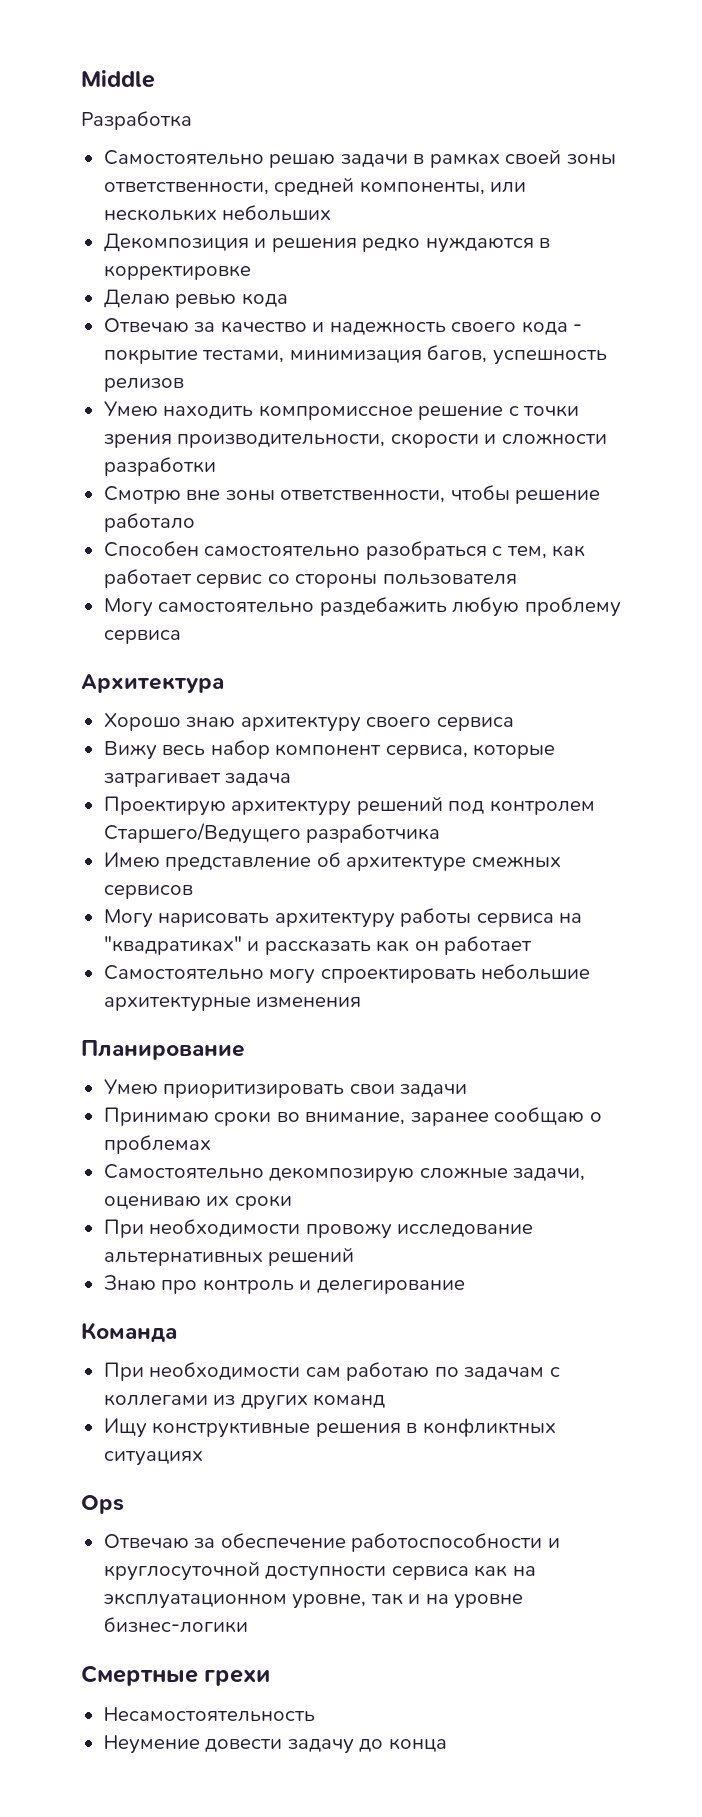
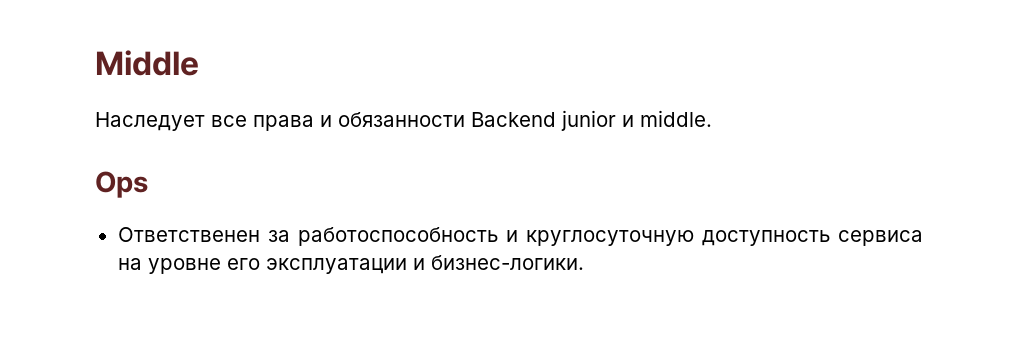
[81,111,192,130] [103,149,616,168] [103,177,527,196] [103,205,332,221] [103,233,551,253] [103,265,251,280] [103,289,288,308] [103,318,583,335] [103,345,607,365] [103,378,184,392] [103,401,580,420] [103,433,607,448] [103,457,216,476] [103,485,601,504] [103,513,195,532] [103,541,586,560] [103,569,517,588] [103,597,621,617] [103,630,181,644] [81,674,224,693] [103,713,514,732] [103,740,556,760] [103,773,292,787] [103,796,595,816] [103,823,441,844] [103,852,561,872] [103,885,193,899] [103,908,583,928] [103,936,533,955] [103,964,591,984] [103,996,362,1012] [81,1040,245,1060] [103,1079,468,1098] [103,1107,602,1126] [103,1135,211,1154] [103,1164,586,1183] [103,1195,292,1210] [103,1219,534,1239] [103,1247,355,1266] [103,1275,465,1294] [81,1322,177,1343] [103,1362,560,1381] [103,1394,386,1410] [103,1418,556,1438] [103,1451,203,1466] [81,1495,124,1514] [103,1533,560,1552] [103,1561,536,1581] [103,1593,524,1609] [103,1617,248,1633] [81,1665,271,1686] [103,1707,315,1722] [103,1735,447,1754] Разработка // Самостоятельно решаю задачи в рамках своей зоны ответственности, средней компоненты, или нескольких небольших // Декомпозиция и решения редко нуждаются в корректировке // Делаю ревью кода // Отвечаю за качество и надежность своего кода - покрытие тестами, минимизация багов, успешность релизов // Умею находить компромиссное решение с точки зрения производительности, скорости и сложности разработки // Смотрю вне зоны ответственности, чтобы решение работало // Способен самостоятельно разобраться с тем, как работает сервис со стороны пользователя // Могу самостоятельно раздебажить любую проблему сервиса // Архитектура // Хорошо знаю архитектуру своего сервиса // Вижу весь набор компонент сервиса, которые затрагивает задача // Проектирую архитектуру решений под контролем Старшего/Ведущего разработчика // Имею представление об архитектуре смежных сервисов // Могу нарисовать архитектуру работы сервиса на "квадратиках" и рассказать как он работает // Самостоятельно могу спроектировать небольшие архитектурные изменения // Планирование // Умею приоритизировать свои задачи // Принимаю сроки во внимание, заранее сообщаю о проблемах // Самостоятельно декомпозирую сложные задачи, оцениваю их сроки // При необходимости провожу исследование альтернативных решений // Знаю про контроль и делегирование // Команда // При необходимости сам работаю по задачам с коллегами из других команд // Ищу конструктивные решения в конфликтных ситуациях // Ops // Отвечаю за обеспечение работоспособности и круглосуточной доступности сервиса как на эксплуатационном уровне, так и на уровне бизнес-логики // Смертные грехи // Несамостоятельность // Неумение довести задачу до конца -> [95,110,712,131] [95,171,148,198] [117,227,924,246] [117,255,584,274] Наследует все права и обязанности Backend junior и middle. // Ops // Ответственен за работоспособность и круглосуточную доступность сервиса на уровне его эксплуатации и бизнес-логики.

